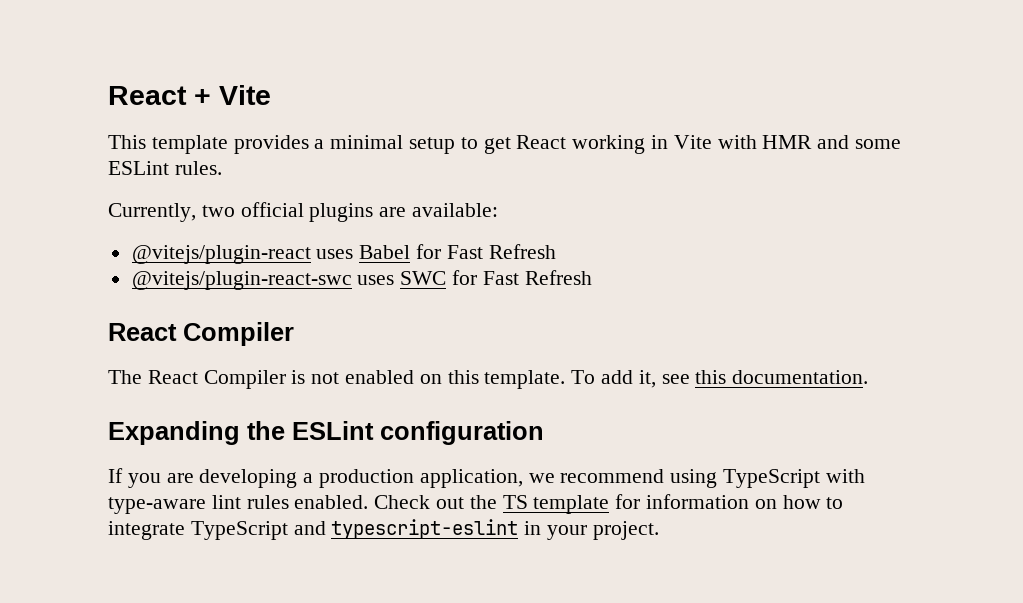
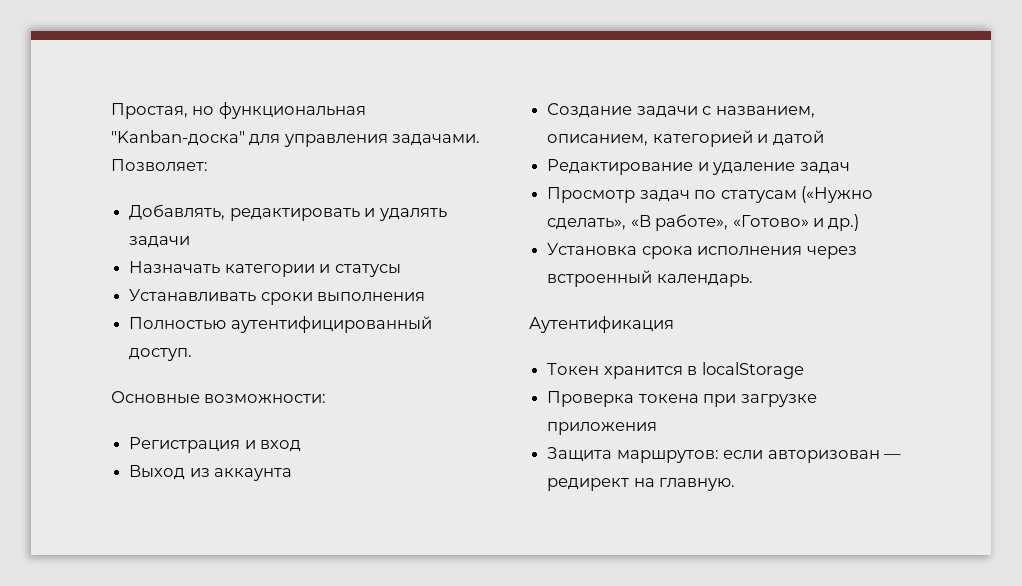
[108,85,271,105] [108,135,902,154] [108,161,222,175] [108,202,499,222] [131,244,556,264] [131,270,592,290] [108,322,294,346] [108,370,869,389] [108,421,544,445] [108,468,865,488] [108,494,844,514] [108,519,659,540] React + Vite // This template provides a minimal setup to get React working in Vite with HMR and some ESLint rules. // Currently, two official plugins are available: // @vitejs/plugin-react uses Babel for Fast Refresh // @vitejs/plugin-react-swc uses SWC for Fast Refresh // React Compiler // The React Compiler is not enabled on this template. To add it, see this documentation. // Expanding the ESLint configuration // If you are developing a production application, we recommend using TypeScript with type-aware lint rules enabled. Check out the TS template for information on how to integrate TypeScript and typescript-eslint in your project. -> [111,102,366,119] [111,130,481,147] [111,159,208,171] [129,204,447,221] [129,236,191,248] [129,261,401,277] [129,289,426,305] [129,316,432,333] [129,348,193,361] [111,391,327,404] [129,437,302,453] [129,465,293,481] [547,103,815,118] [547,130,824,147] [547,159,850,175] [547,186,873,203] [547,214,860,231] [547,243,857,259] [547,270,753,287] [529,316,674,333] [547,362,804,379] [547,391,817,407] [547,422,658,435] [547,447,901,463] [547,478,736,491] Простая, но функциональная "Kanban-доска" для управления задачами. Позволяет: // Добавлять, редактировать и удалять задачи // Назначать категории и статусы // Устанавливать сроки выполнения // Полностью аутентифицированный доступ. // Основные возможности: // Регистрация и вход // Выход из аккаунта // Создание задачи с названием, описанием, категорией и датой // Редактирование и удаление задач // Просмотр задач по статусам («Нужно сделать», «В работе», «Готово» и др.) // Установка срока исполнения через встроенный календарь. // Аутентификация // Токен хранится в localStorage // Проверка токена при загрузке приложения // Защита маршрутов: если авторизован — редирект на главную.

